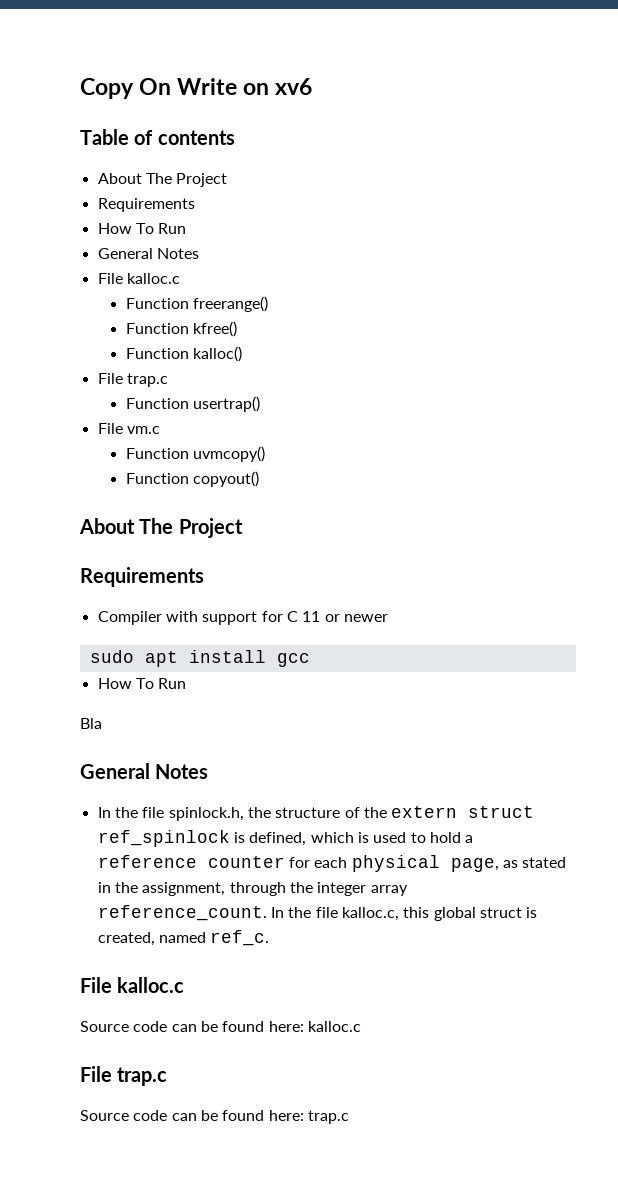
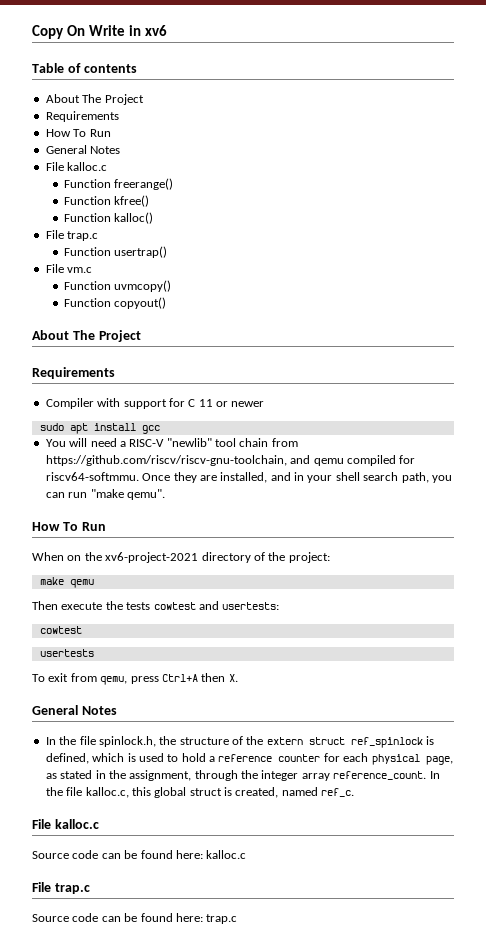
[243,83,270,95] on -> [128,25,141,36] in
[97,678,187,689] [80,718,102,729] How To Run // Bla -> [45,438,298,447] [45,455,416,466] [45,472,452,483] [45,489,165,500] [32,522,106,531] [32,552,330,563] [39,577,94,588] [32,601,280,610] [39,626,82,634] [39,649,94,657] [32,673,238,685] You will need a RISC-V "newlib" tool chain from https://github.com/riscv/riscv-gnu-toolchain, and qemu compiled for riscv64-softmmu. Once they are installed, and in your shell search path, you can run "make qemu". // How To Run // When on the xv6-project-2021 directory of the project: // make qemu // Then execute the tests cowtest and usertests: // cowtest // usertests // To exit from qemu, press Ctrl+A then X.

